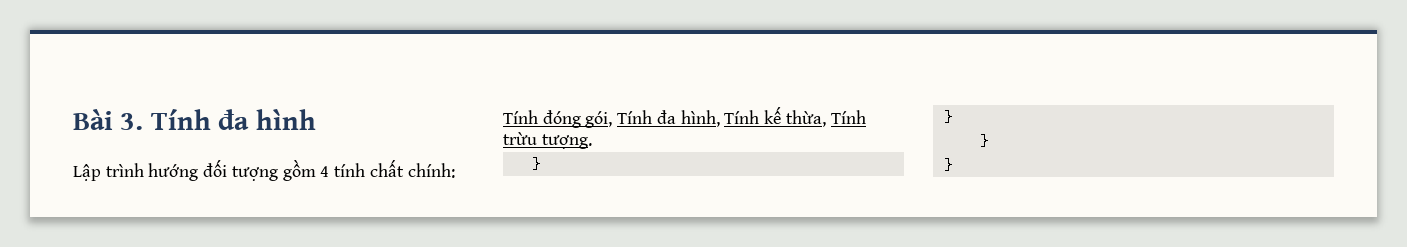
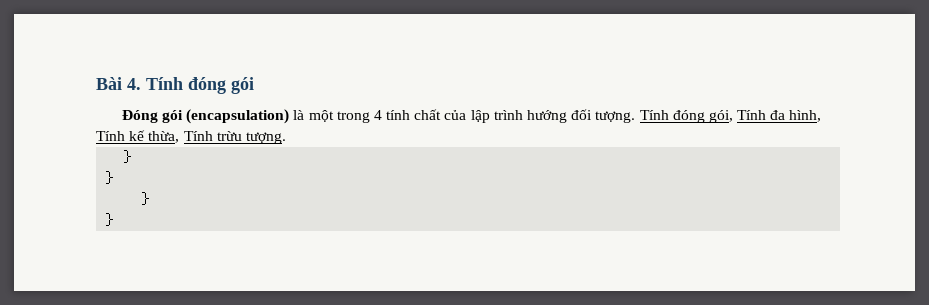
[120,109,316,130] [73,159,455,181] 3. Tính đa hình // Lập trình hướng đối tượng gồm 4 tính chất chính: -> [127,77,254,94] [121,109,636,124] 4. Tính đóng gói // Đóng gói (encapsulation) là một trong 4 tính chất của lập trình hướng đối tượng.

